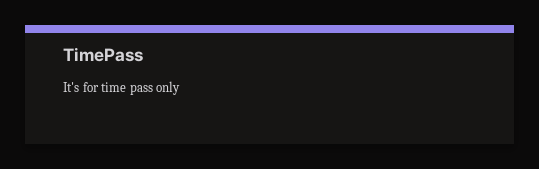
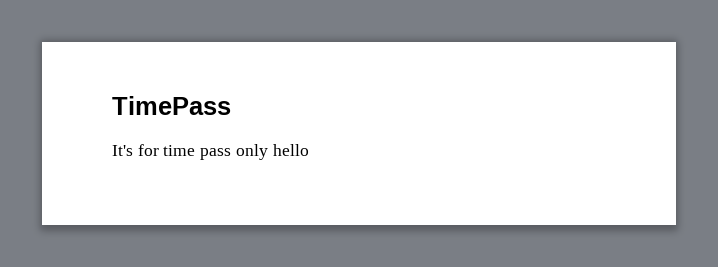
(181, 88) none -> [272,144,309,156] hello

